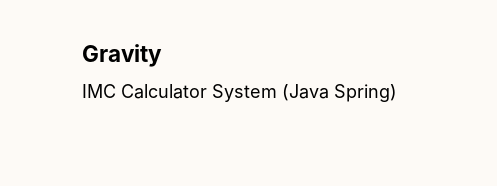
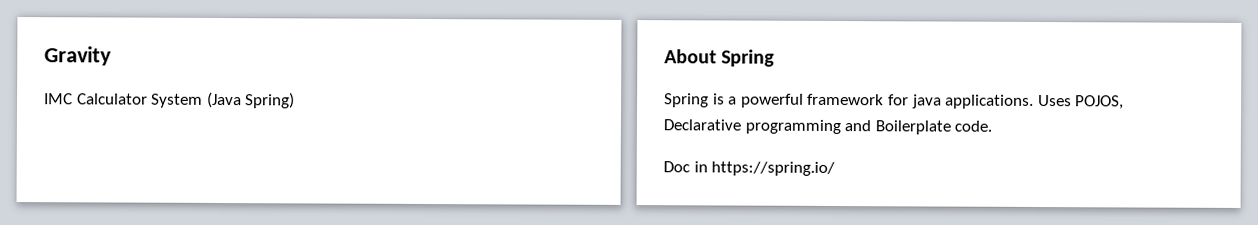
(397, 93) none -> [664,49,776,67] [664,93,1125,110] [663,119,993,135] [663,161,836,177] // About Spring // Spring is a powerful framework for java applications. Uses POJOS, Declarative programming and Boilerplate code. // Doc in https://spring.io/

